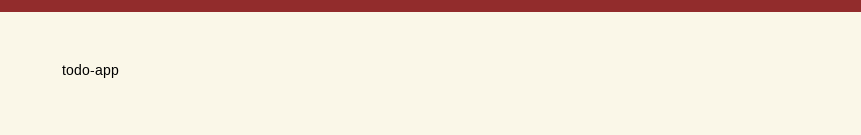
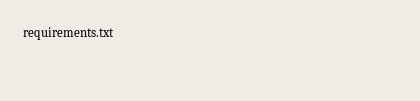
[62,64,119,78] todo-app -> [23,27,114,40] requirements.txt

